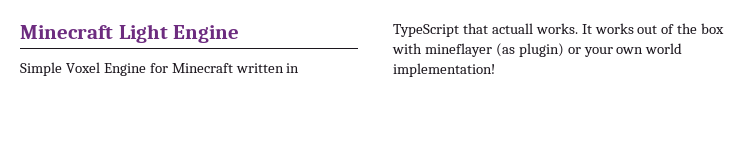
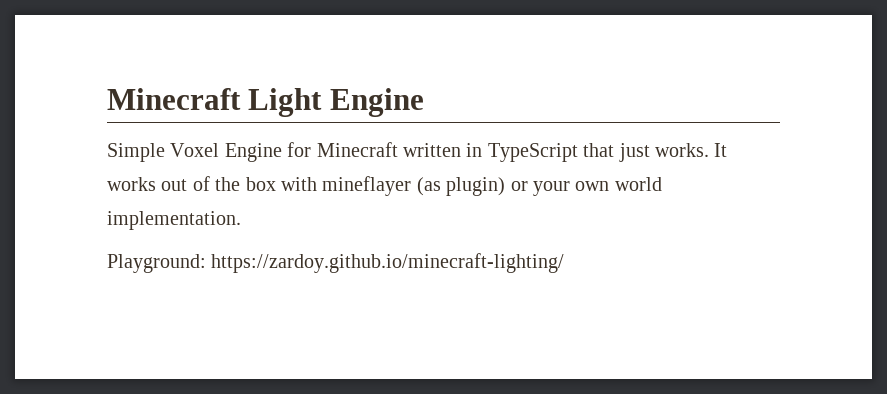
[491,23,533,34] actuall -> [618,143,650,162] just
[393,63,495,77] implementation! -> [107,211,241,230] [107,253,565,273] implementation. // Playground: https://zardoy.github.io/minecraft-lighting/

